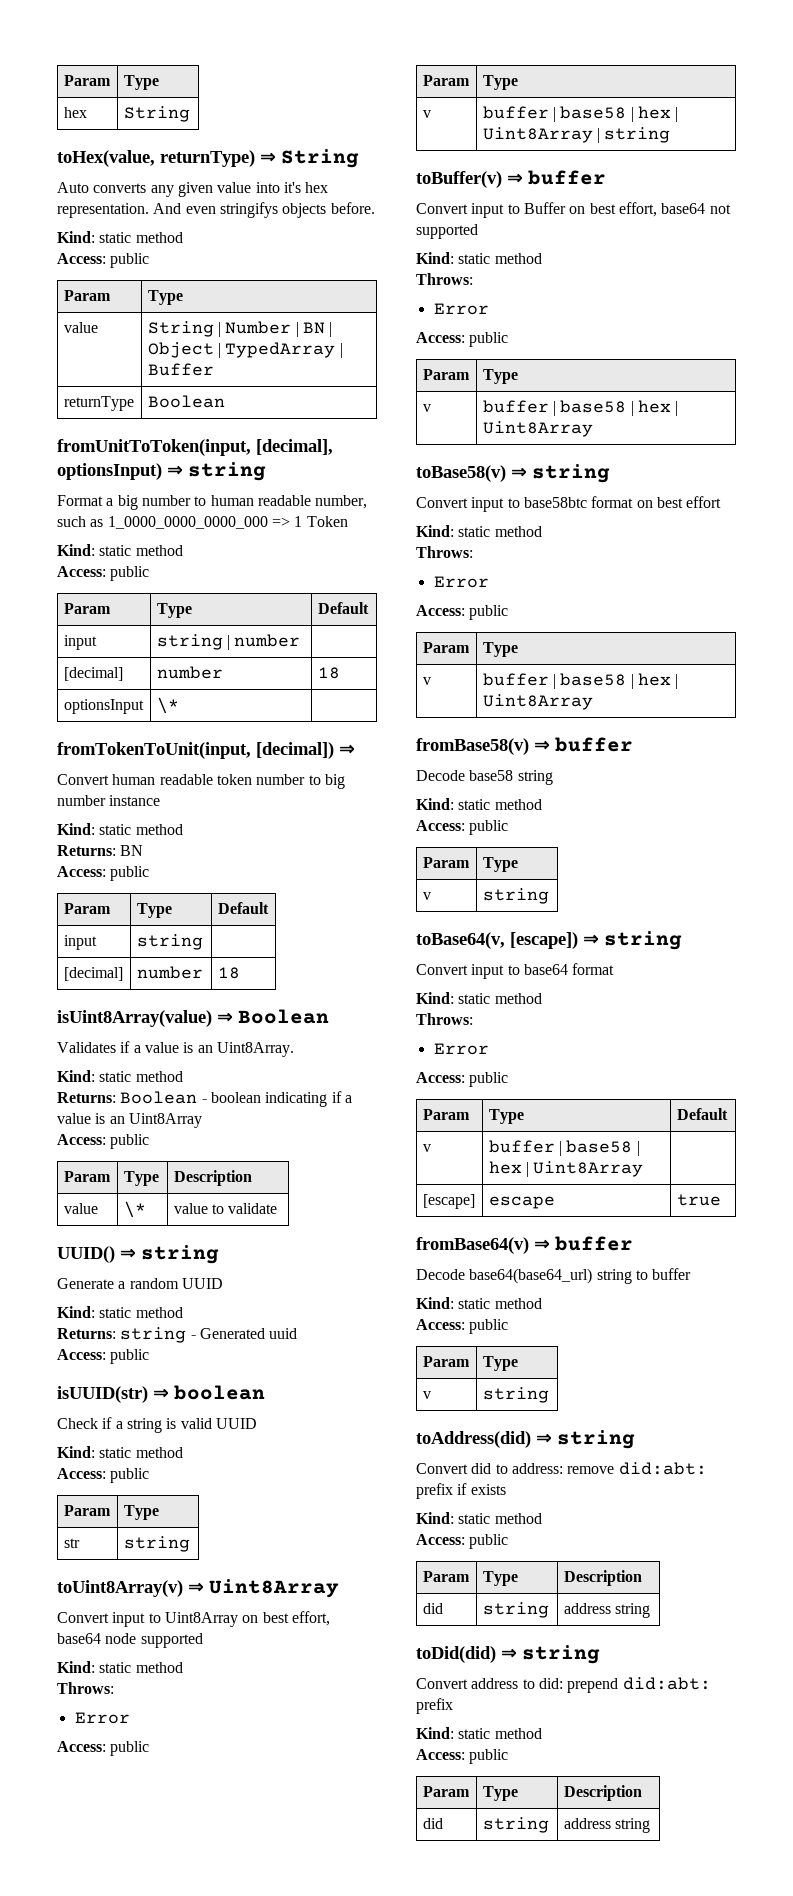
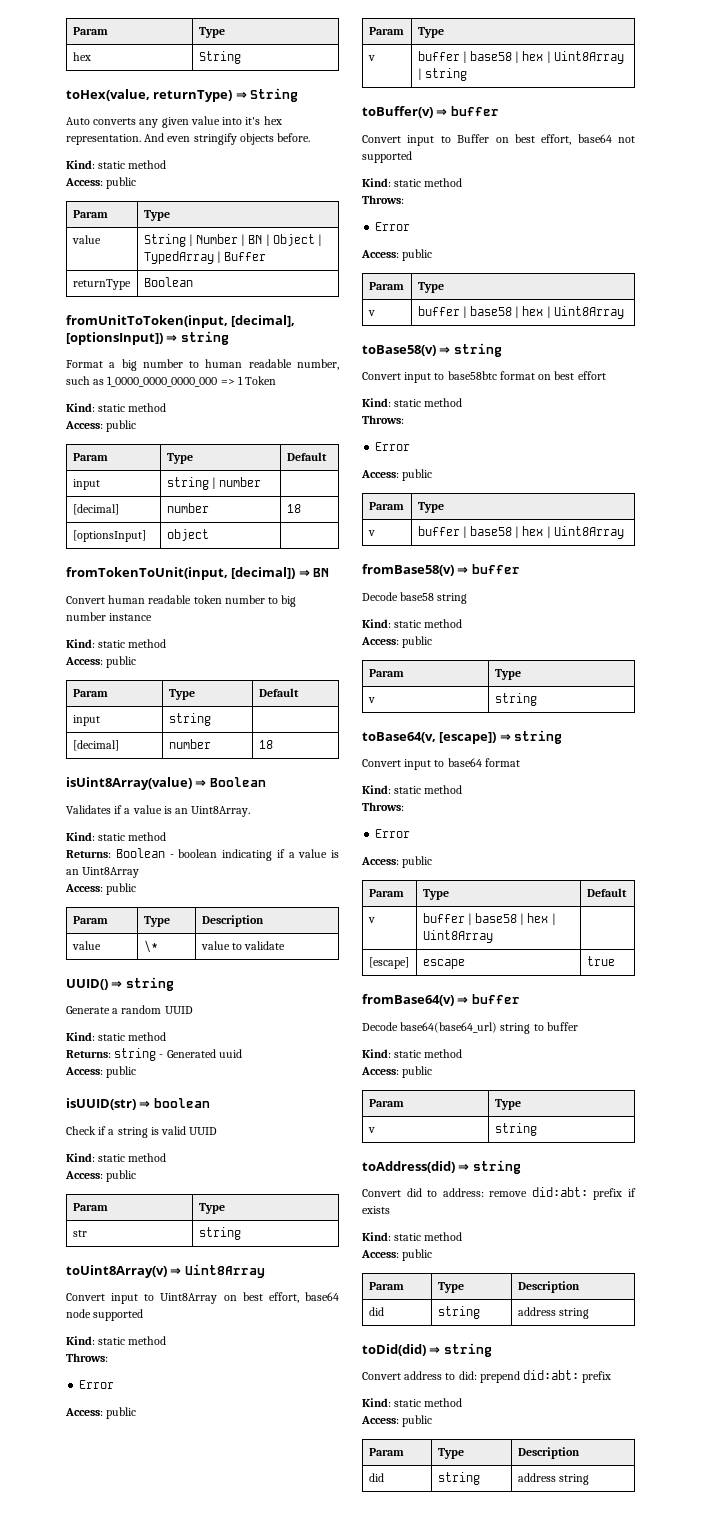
[219,202,278,218] stringifys -> [193,133,237,145] stringify
[57,463,162,480] optionsInput) -> [66,332,163,345] [optionsInput])
[63,699,144,714] [156,697,179,714] optionsInput | \* -> [72,530,146,542] [166,529,209,541] [optionsInput] | object
(355, 749) none -> [313,568,330,577] BN
[57,845,144,856] // Returns: BN -> (167, 643) none

